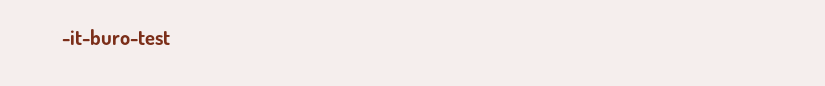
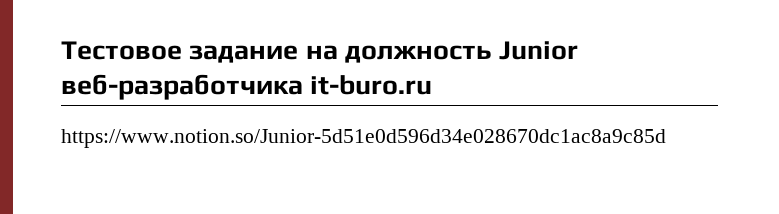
[62,29,170,45] -it-buro-test -> [61,41,579,63] [61,74,433,100] [61,129,666,148] Тестовое задание на должность Junior веб-разработчика it-buro.ru // https://www.notion.so/Junior-5d51e0d596d34e028670dc1ac8a9c85d

